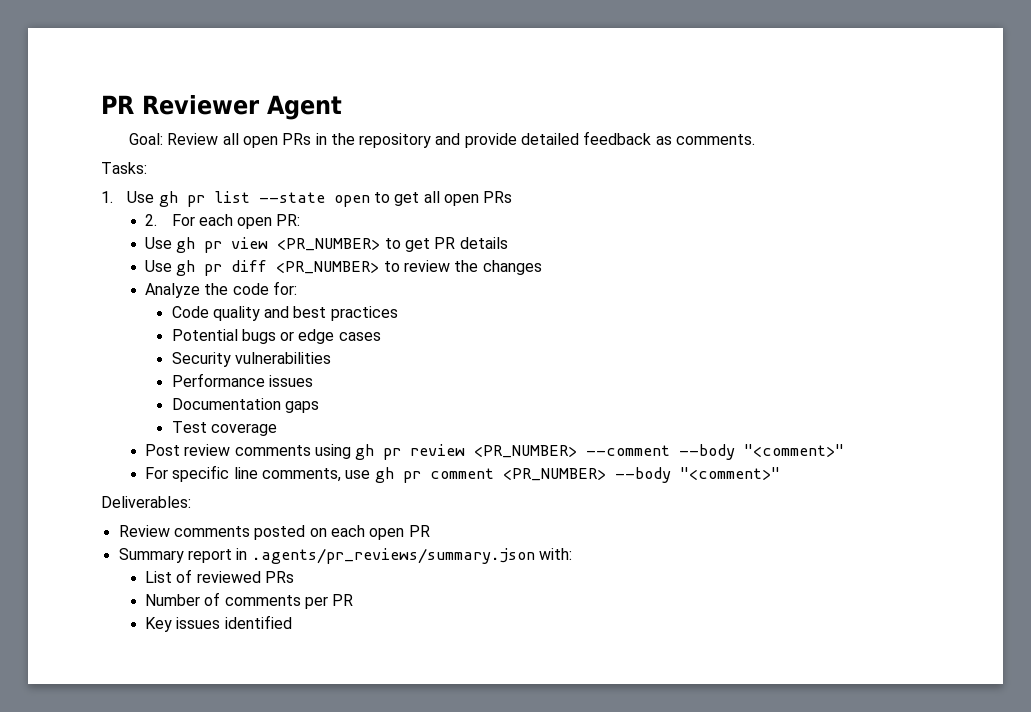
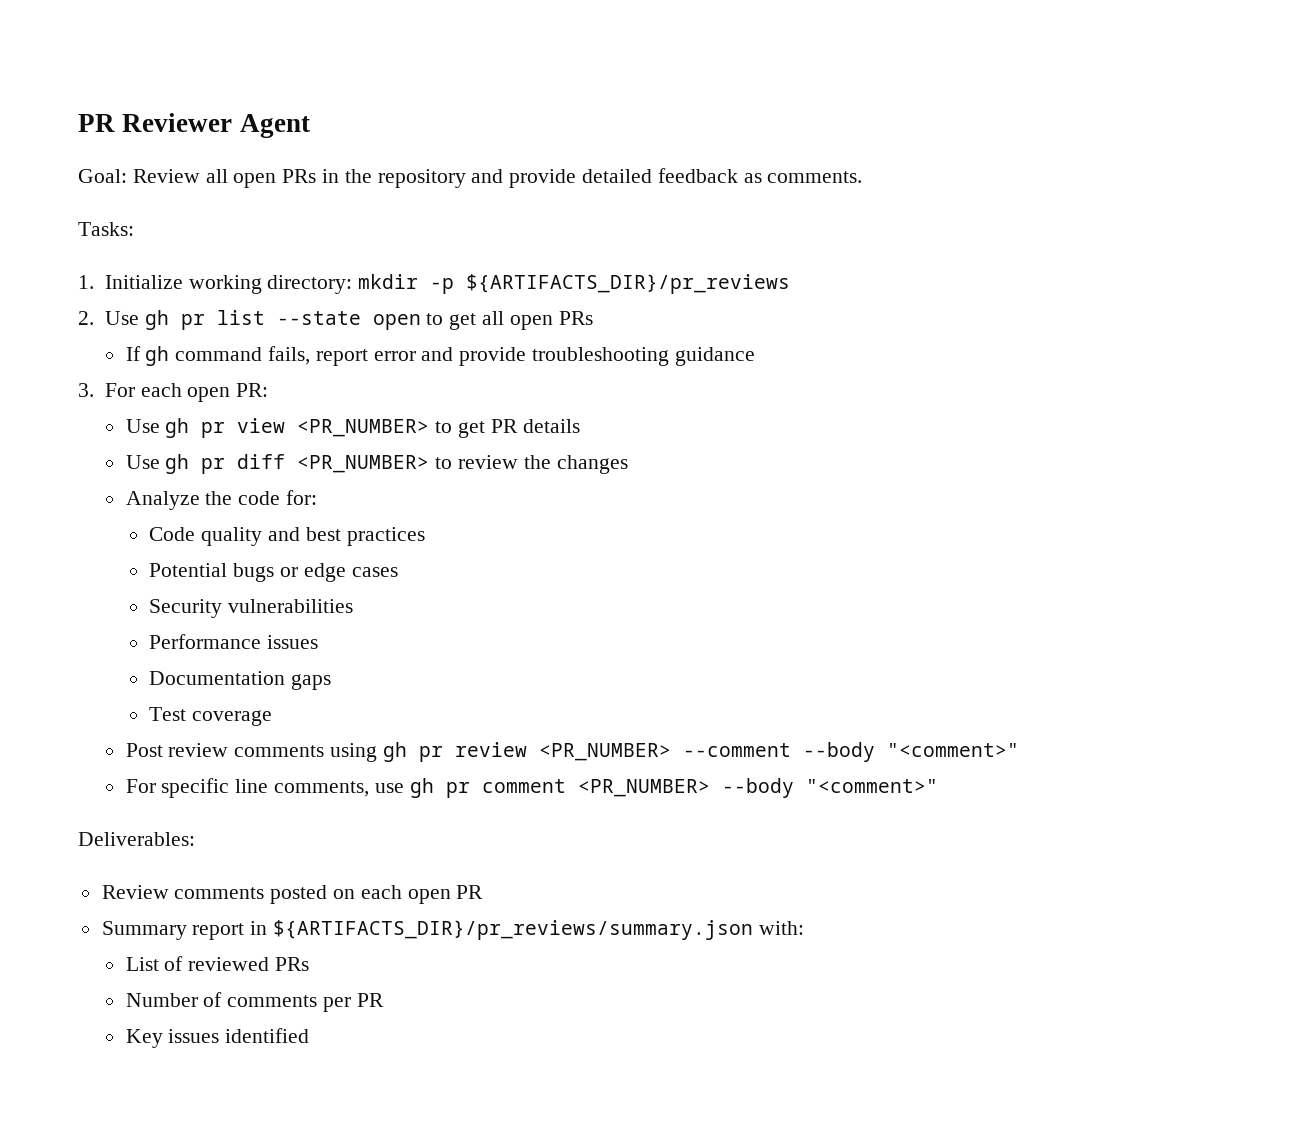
(113, 197) none -> [104,274,791,294] [78,311,94,325] Initialize working directory: mkdir -p ${ARTIFACTS_DIR}/pr_reviews // 2.
[145,214,158,226] 2. -> [125,346,755,366] [78,383,94,397] If gh command fails, report error and provide troubleshooting guidance // 3.
[251,548,535,564] .agents/pr_reviews/summary.json -> [273,920,754,940] ${ARTIFACTS_DIR}/pr_reviews/summary.json

